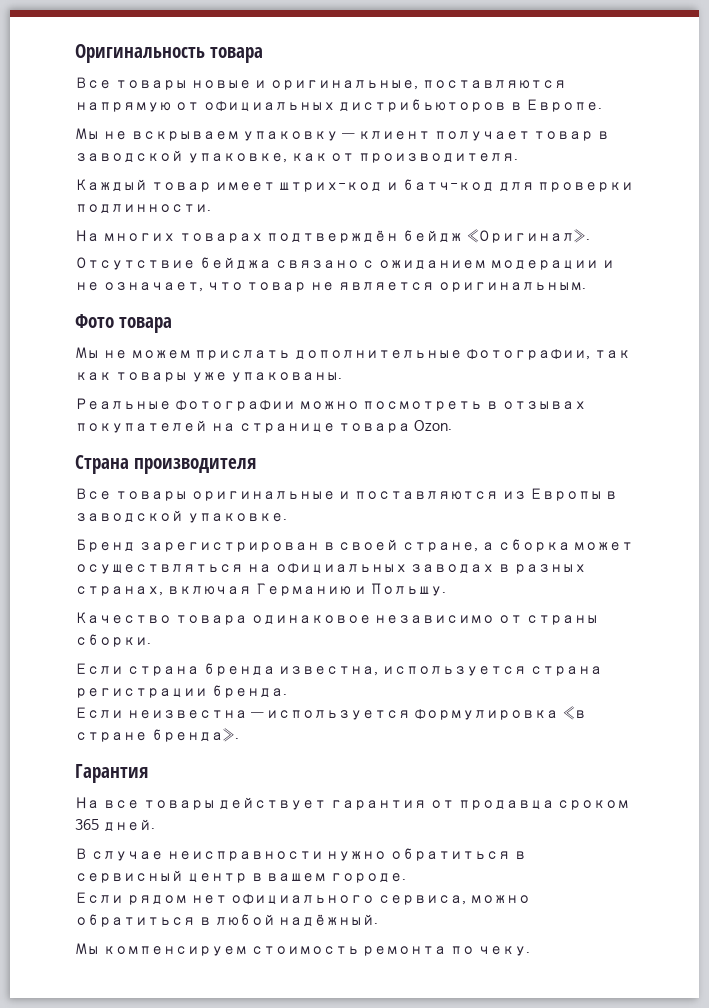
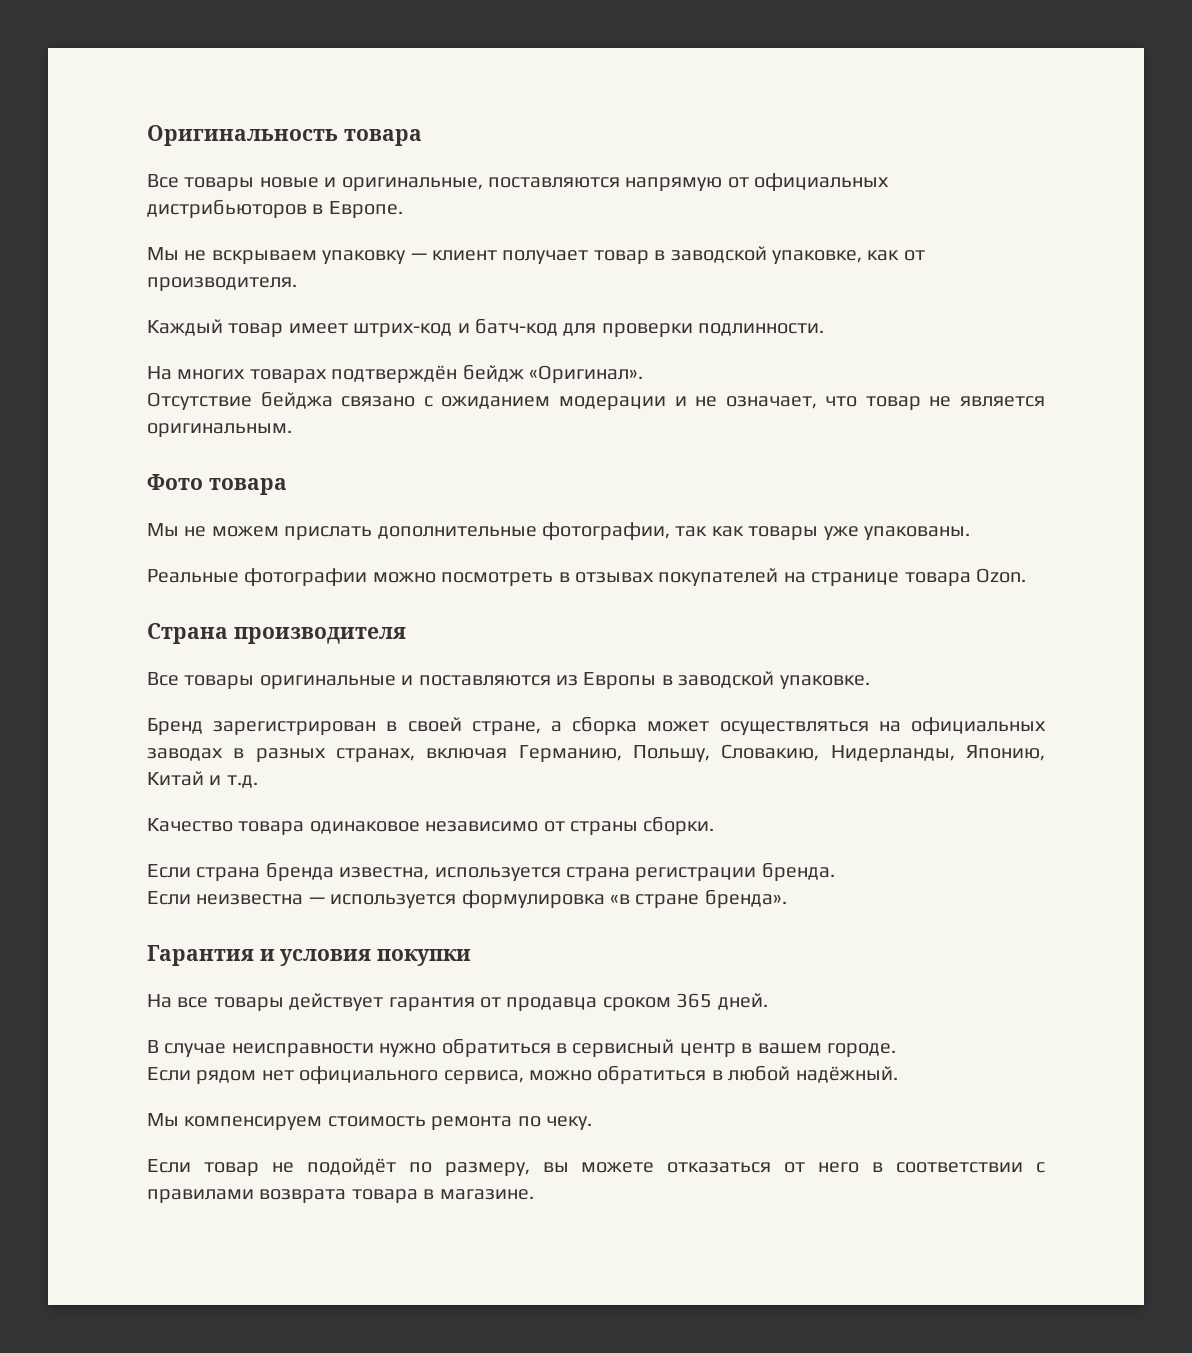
[254,583,447,596] Германию и Польшу. -> [518,744,1045,762] [147,771,258,788] Германию, Польшу, Словакию, Нидерланды, Японию, Китай и т.д.
(148, 773) none -> [259,949,472,966] и условия покупки
(530, 951) none -> [147,1158,1045,1176] [147,1189,534,1203] // Если товар не подойдёт по размеру, вы можете отказаться от него в соответствии с правилами возврата товара в магазине.

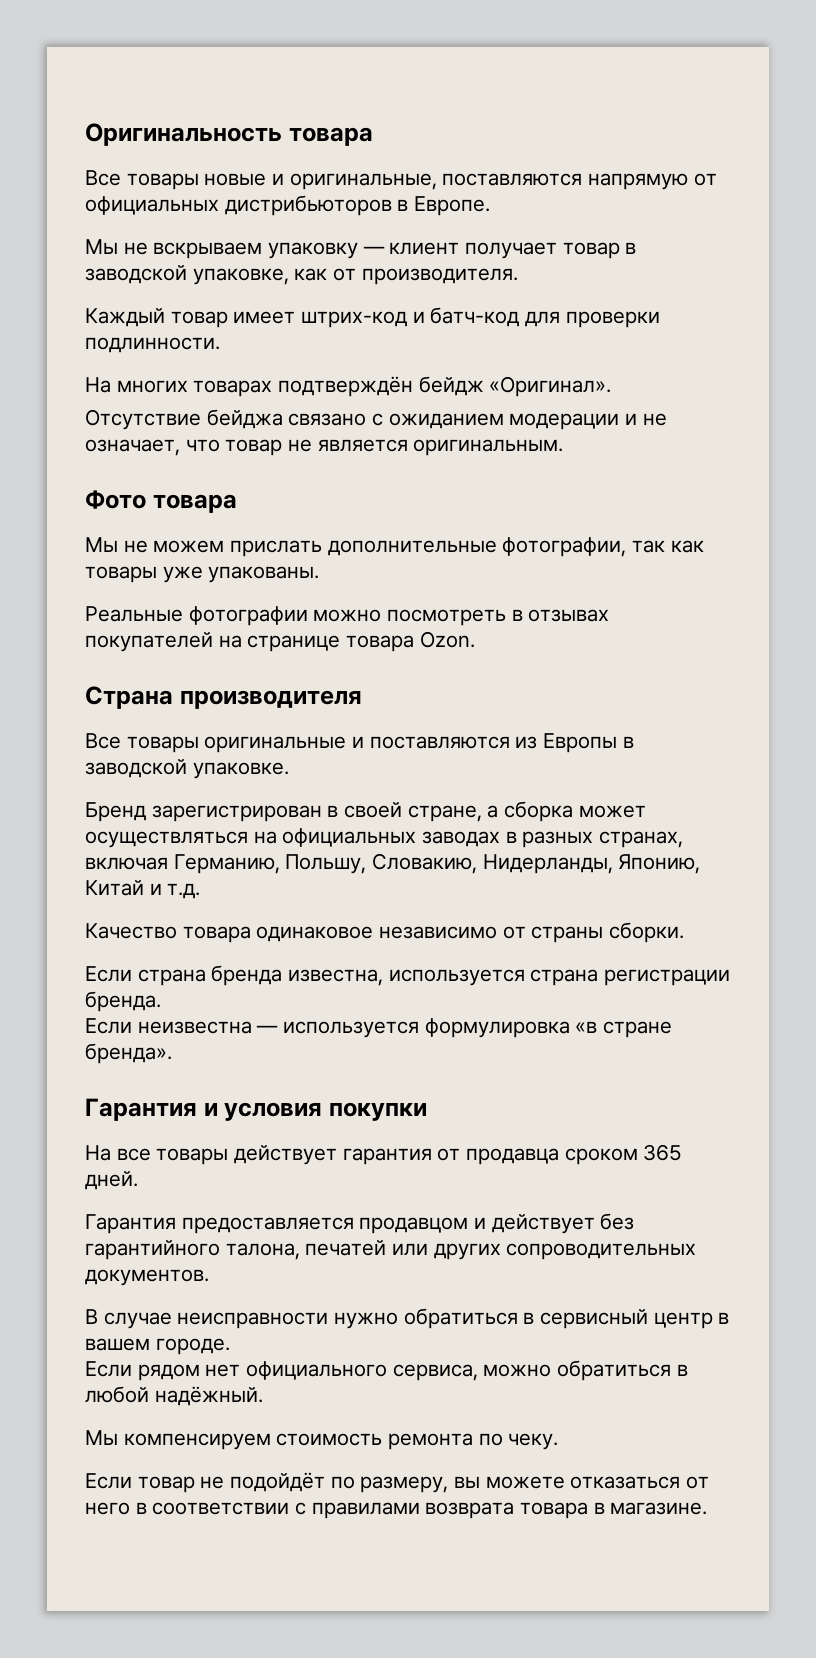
(768, 1001) none -> [85,1213,635,1234] [85,1240,697,1260] [85,1269,209,1286] // Гарантия предоставляется продавцом и действует без гарантийного талона, печатей или других сопроводительных документов.

